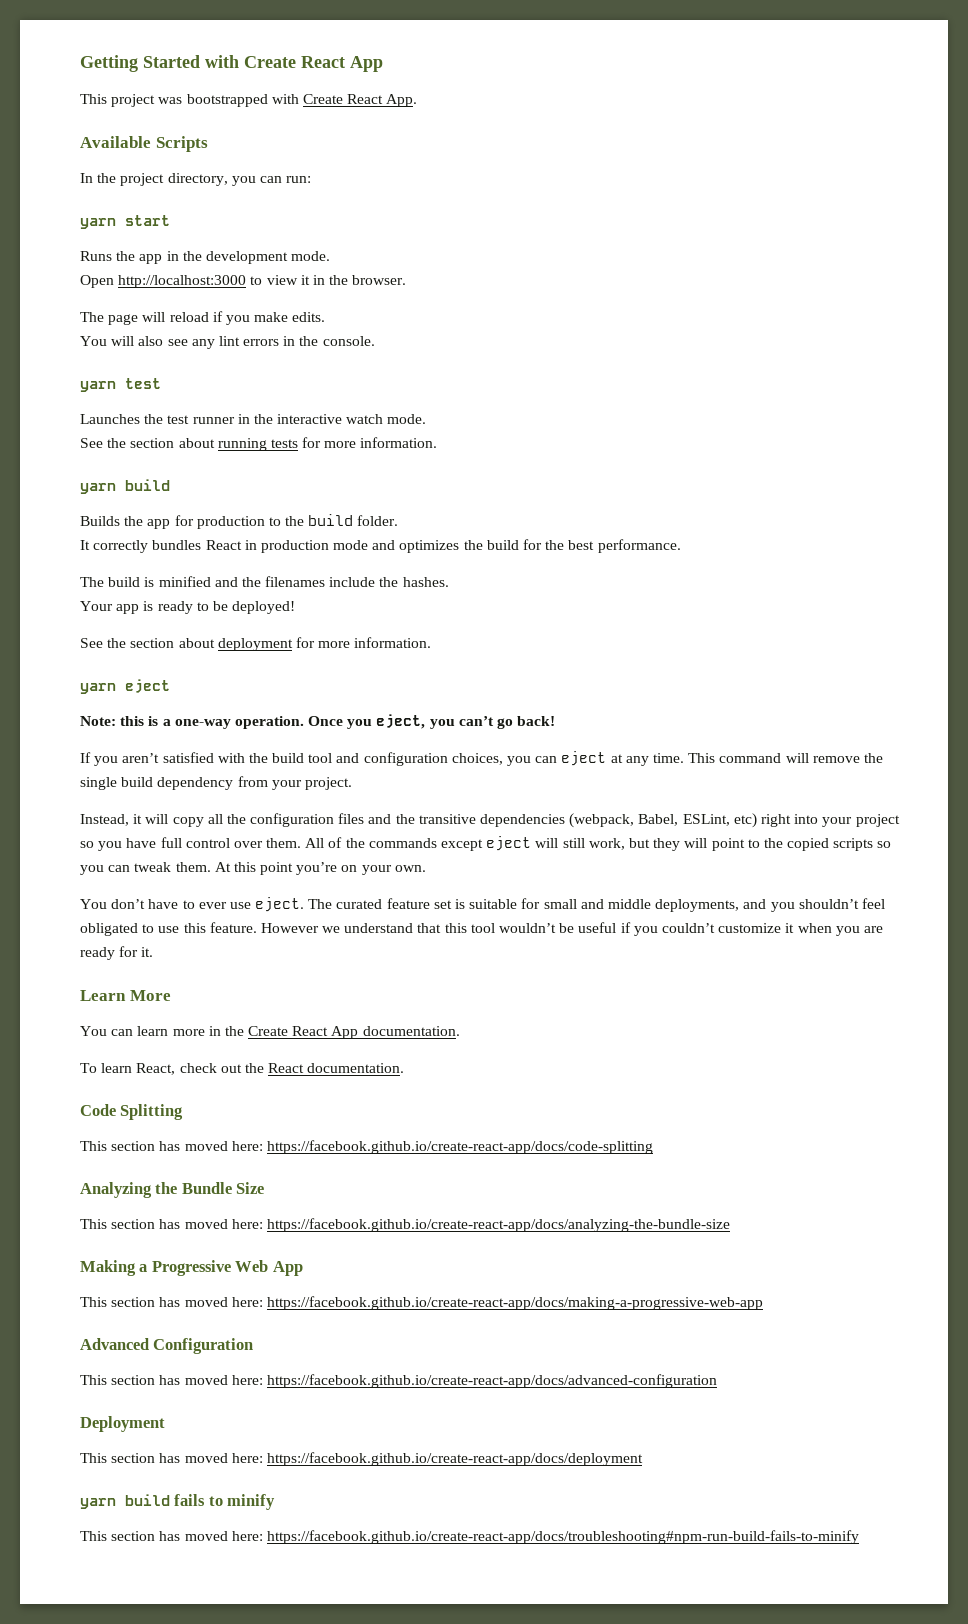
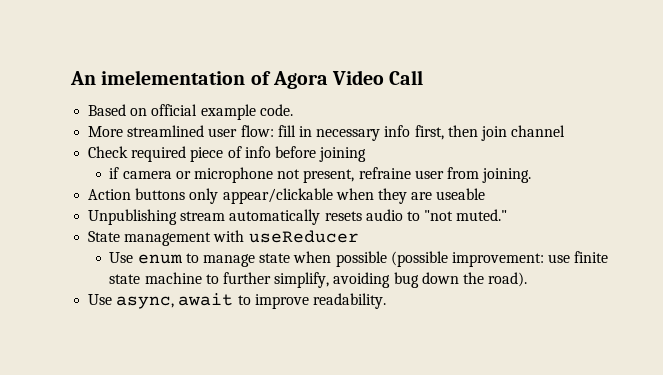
[80,55,383,72] [80,94,418,107] [80,136,208,152] [80,173,312,186] [80,215,170,229] [80,251,331,264] [80,275,407,288] [80,311,326,325] [80,336,375,349] [80,378,161,392] [80,414,427,424] [80,437,438,451] [80,479,170,494] [80,514,399,529] [80,539,681,553] [80,576,449,587] [80,601,296,614] [80,637,432,651] [80,679,170,694] [80,714,556,729] [80,751,883,766] [80,776,352,790] [80,813,900,828] [80,836,892,851] [80,862,426,875] [80,897,885,912] [80,922,883,936] [80,946,154,960] [80,990,171,1001] [80,1026,460,1039] [80,1063,405,1075] [80,1104,184,1120] [80,1140,653,1154] [80,1182,265,1198] [80,1218,730,1232] [80,1260,303,1276] [80,1296,763,1310] [80,1338,254,1354] [80,1374,717,1388] [80,1416,165,1432] [80,1452,643,1466] [80,1494,276,1510] [80,1530,859,1544] Getting Started with Create React App // This project was bootstrapped with Create React App. // Available Scripts // In the project directory, you can run: // yarn start // Runs the app in the development mode. // Open http://localhost:3000 to view it in the browser. // The page will reload if you make edits. // You will also see any lint errors in the console. // yarn test // Launches the test runner in the interactive watch mode. // See the section about running tests for more information. // yarn build // Builds the app for production to the build folder. // It correctly bundles React in production mode and optimizes the build for the best performance. // The build is minified and the filenames include the hashes. // Your app is ready to be deployed! // See the section about deployment for more information. // yarn eject // Note: this is a one-way operation. Once you eject, you can’t go back! // If you aren’t satisfied with the build tool and configuration choices, you can eject at any time. This command will remove the single build dependency from your project. // Instead, it will copy all the configuration files and the transitive dependencies (webpack, Babel, ESLint, etc) right into your project so you have full control over them. All of the commands except eject will still work, but they will point to the copied scripts so you can tweak them. At this point you’re on your own. // You don’t have to ever use eject. The curated feature set is suitable for small and middle deployments, and you shouldn’t feel obligated to use this feature. However we understand that this tool wouldn’t be useful if you couldn’t customize it when you are ready for it. // Learn More // You can learn more in the Create React App documentation. // To learn React, check out the React documentation. // Code Splitting // This section has moved here: https://facebook.github.io/create-react-app/docs/code-splitting // Analyzing the Bundle Size // This section has moved here: https://facebook.github.io/create-react-app/docs/analyzing-the-bundle-size // Making a Progressive Web App // This section has moved here: https://facebook.github.io/create-react-app/docs/making-a-progressive-web-app // Advanced Configuration // This section has moved here: https://facebook.github.io/create-react-app/docs/advanced-configuration // Deployment // This section has moved here: https://facebook.github.io/create-react-app/docs/deployment // yarn build fails to minify // This section has moved here: https://facebook.github.io/create-react-app/docs/troubleshooting#npm-run-build-fails-to-minify -> [70,70,424,89] [88,104,293,120] [88,125,566,141] [88,146,367,162] [109,167,532,183] [88,188,486,204] [88,209,508,225] [88,230,359,246] [109,251,609,267] [109,272,528,288] [88,293,386,309] An imelementation of Agora Video Call // Based on official example code. // More streamlined user flow: fill in necessary info first, then join channel // Check required piece of info before joining // if camera or microphone not present, refraine user from joining. // Action buttons only appear/clickable when they are useable // Unpublishing stream automatically resets audio to "not muted." // State management with useReducer // Use enum to manage state when possible (possible improvement: use finite state machine to further simplify, avoiding bug down the road). // Use async, await to improve readability.

